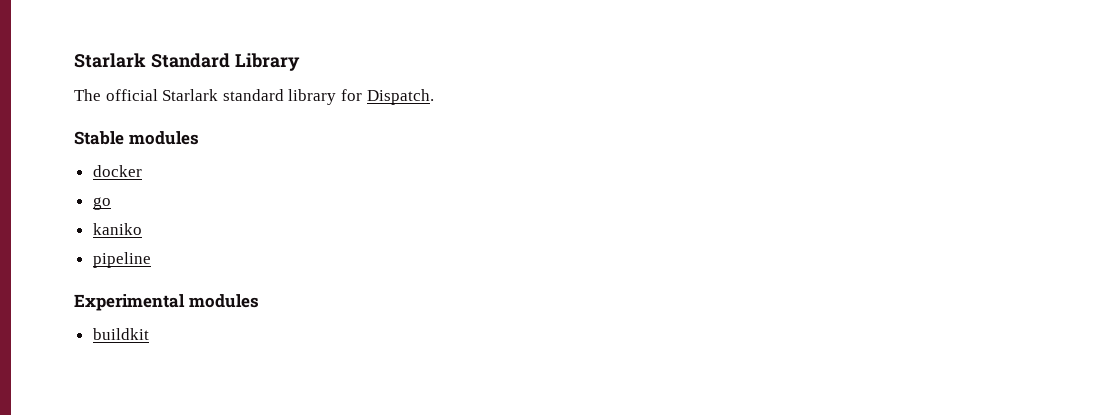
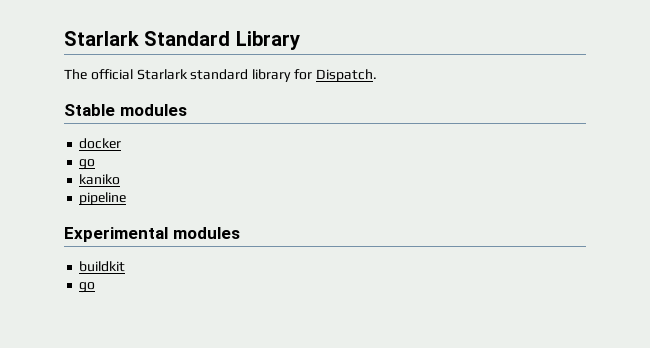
(149, 334) none -> [79,282,96,293] // go

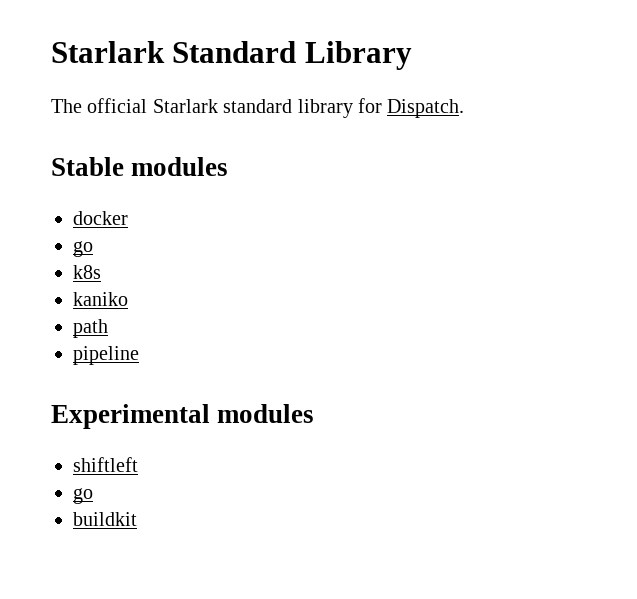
(96, 164) none -> [73,265,101,279] // k8s
(121, 179) none -> [73,319,108,338] // path
[79,261,126,272] [79,282,96,293] buildkit // go -> [73,457,138,472] [73,488,93,504] [73,512,137,526] shiftleft // go // buildkit

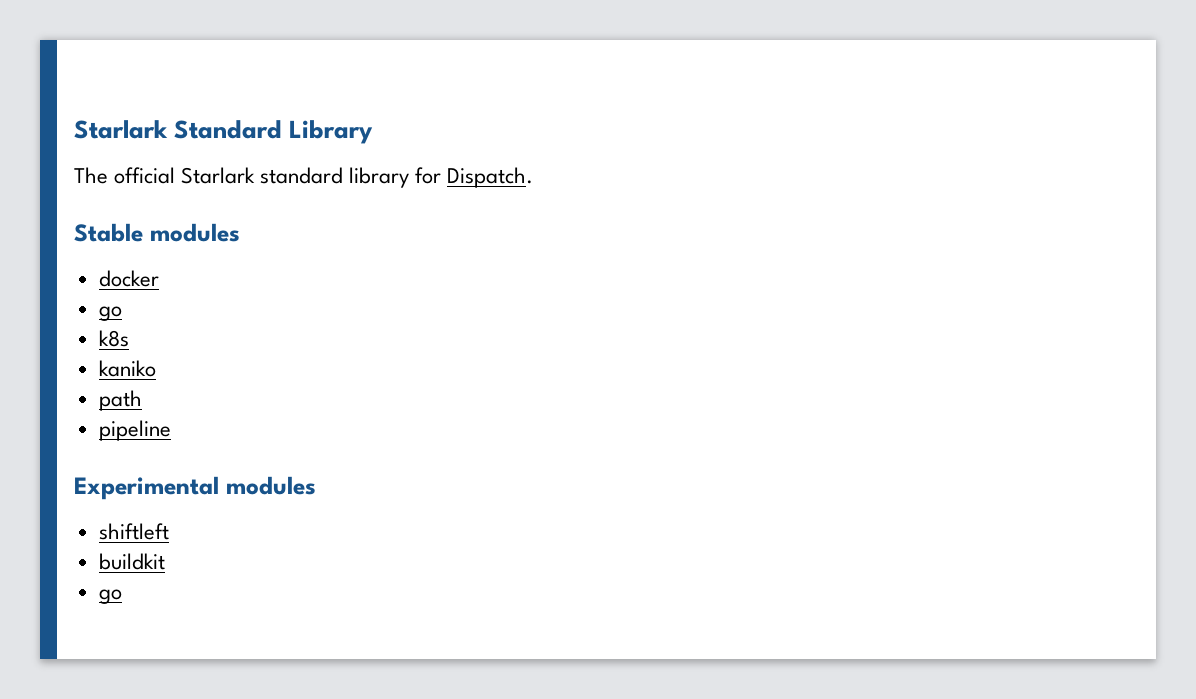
[73,488,93,504] [73,512,137,526] // go // buildkit -> [98,553,165,570] [98,589,122,604] // buildkit // go

